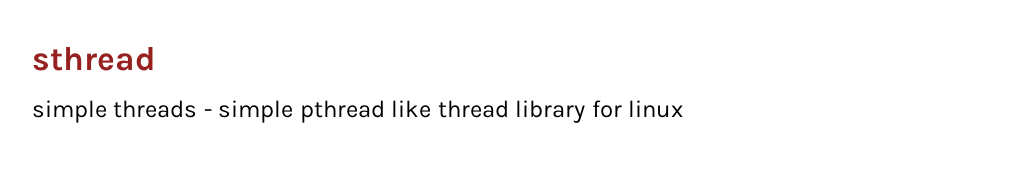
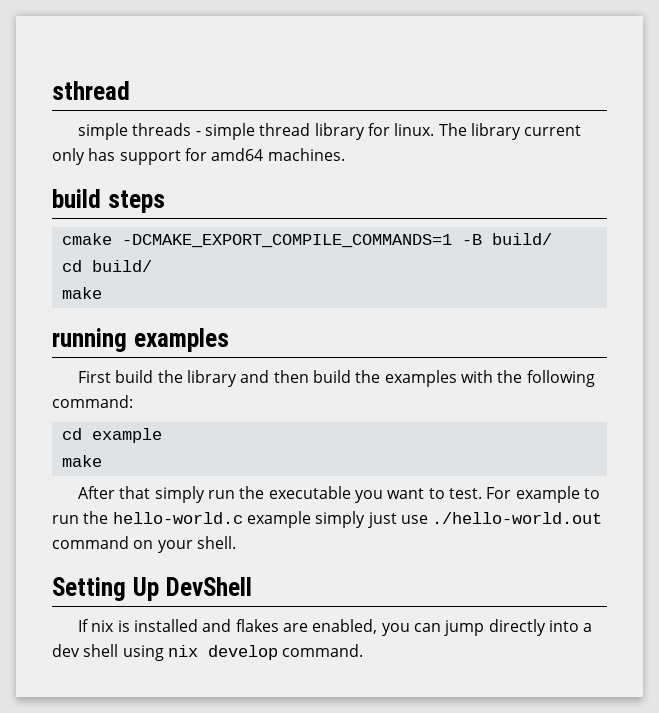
[299,100,432,123] pthread like -> (255, 131) none
[628,100,684,118] linux -> [394,123,582,140] [52,148,345,165] [52,189,165,213] [61,233,552,248] [61,260,152,272] [61,287,102,299] [52,328,229,352] [78,370,595,387] [52,395,133,408] [61,428,162,443] [61,455,102,467] [78,486,600,503] [52,511,603,528] [52,536,236,553] [52,577,252,601] [78,619,593,636] [52,644,364,661] linux. The library current only has support for amd64 machines. // build steps // cmake -DCMAKE_EXPORT_COMPILE_COMMANDS=1 -B build/ // cd build/ // make // running examples // First build the library and then build the examples with the following command: // cd example // make // After that simply run the executable you want to test. For example to run the hello-world.c example simply just use ./hello-world.out command on your shell. // Setting Up DevShell // If nix is installed and flakes are enabled, you can jump directly into a dev shell using nix develop command.

